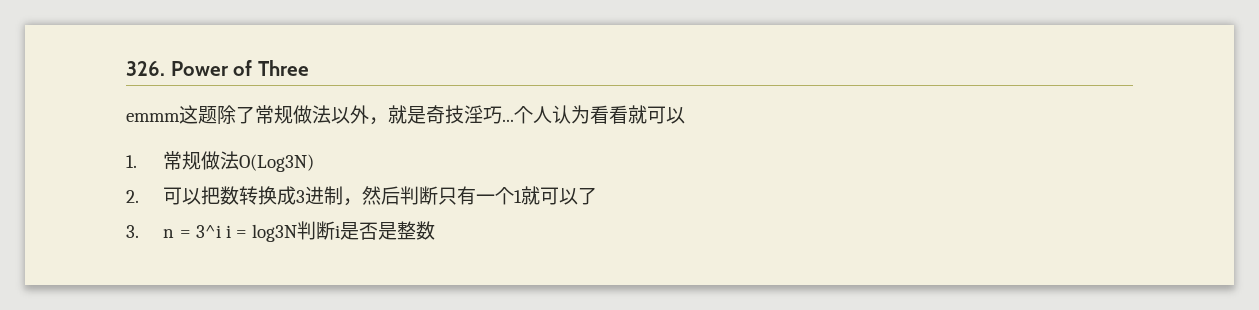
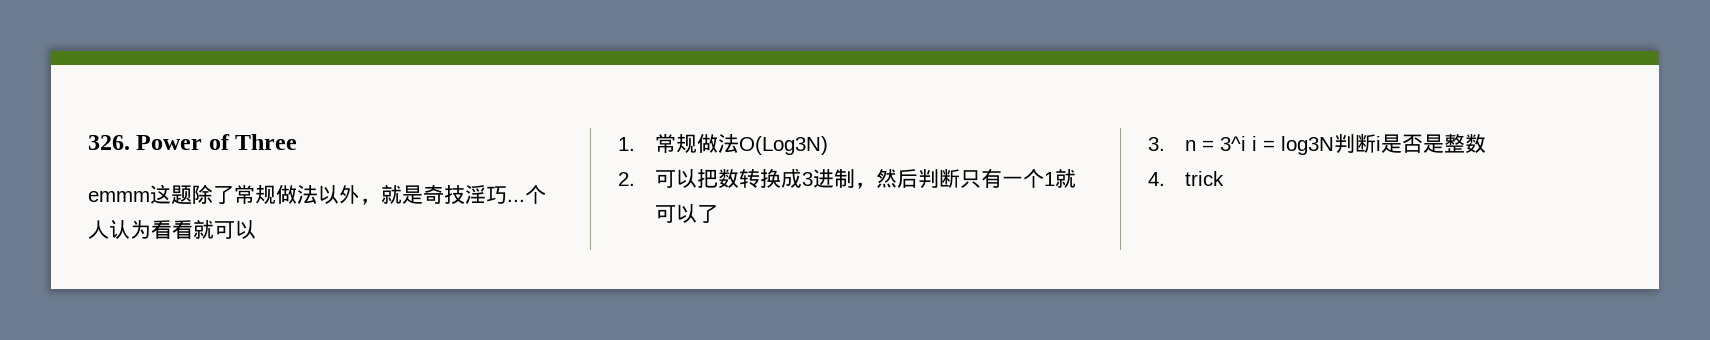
(436, 230) none -> [1148,171,1225,186] // 4. trick

